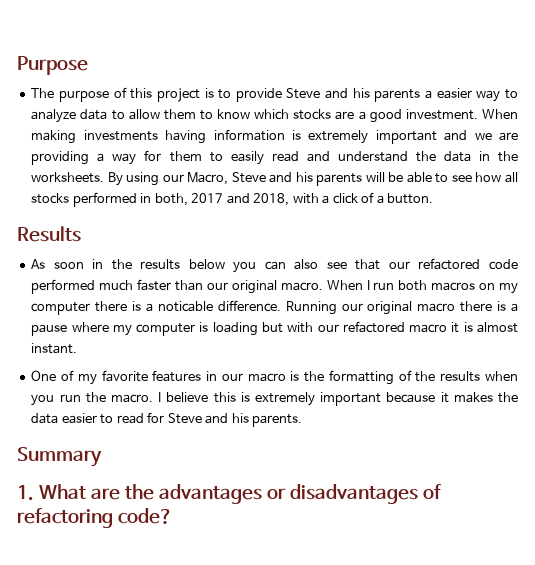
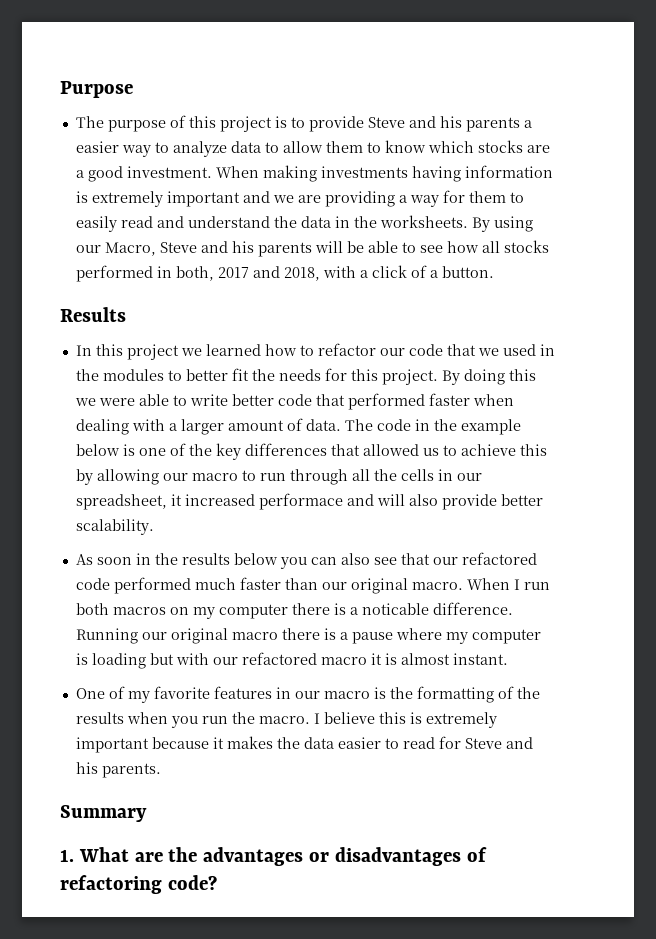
(81, 234) none -> [75,343,555,360] [75,368,536,385] [74,393,514,410] [75,418,521,435] [75,443,547,460] [75,469,482,485] [75,493,543,510] [75,519,154,535] // In this project we learned how to refactor our code that we used in the modules to better fit the needs for this project. By doing this we were able to write better code that performed faster when dealing with a larger amount of data. The code in the example below is one of the key differences that allowed us to achieve this by allowing our macro to run through all the cells in our spreadsheet, it increased performace and will also provide better scalability.

